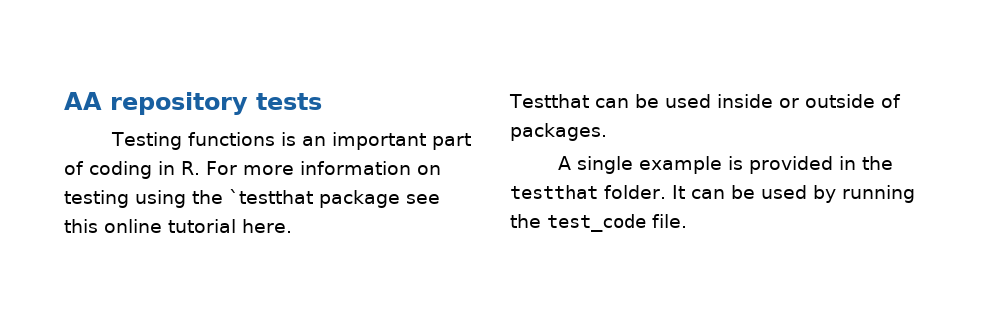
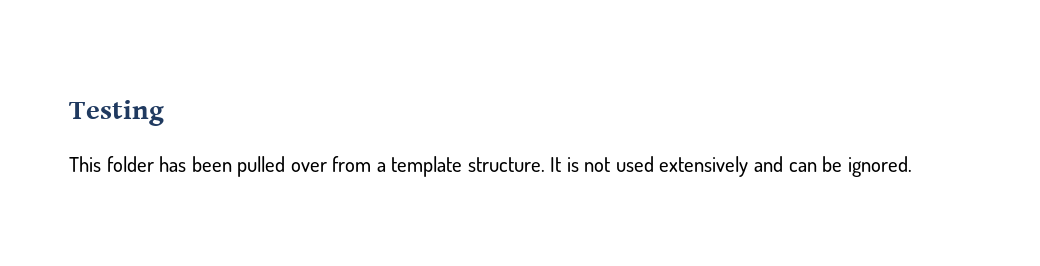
[64,92,322,115] [110,132,471,150] [64,161,441,179] [64,189,440,208] [64,219,292,233] [509,94,901,108] [510,123,607,141] [557,156,893,174] [510,185,915,203] [510,214,687,232] AA repository tests // Testing functions is an important part of coding in R. For more information on testing using the `testthat package see this online tutorial here. // Testthat can be used inside or outside of packages. // A single example is provided in the testthat folder. It can be used by running the test_code file. -> [69,100,164,126] [69,156,912,177] Testing // This folder has been pulled over from a template structure. It is not used extensively and can be ignored.

